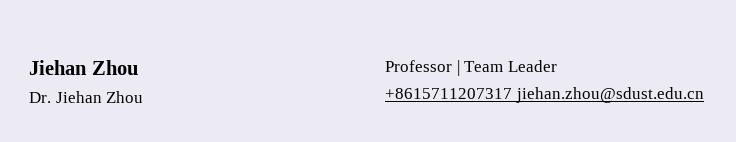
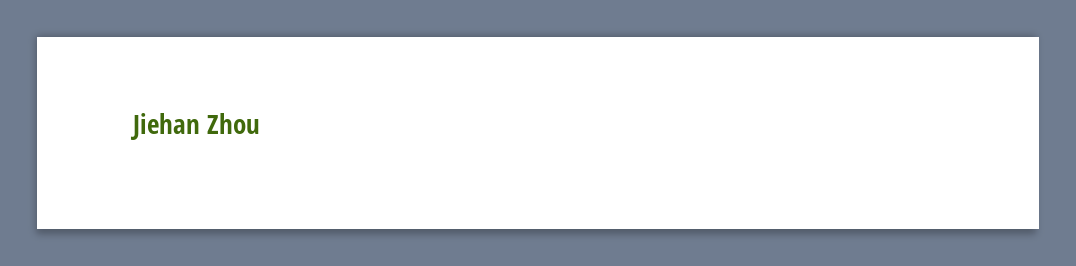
[29,60,138,75] [29,91,144,103] [385,60,557,76] [385,87,704,103] Jiehan Zhou // Dr. Jiehan Zhou // Professor | Team Leader // +8615711207317 jiehan.zhou@sdust.edu.cn -> [130,113,261,140] Jiehan Zhou

